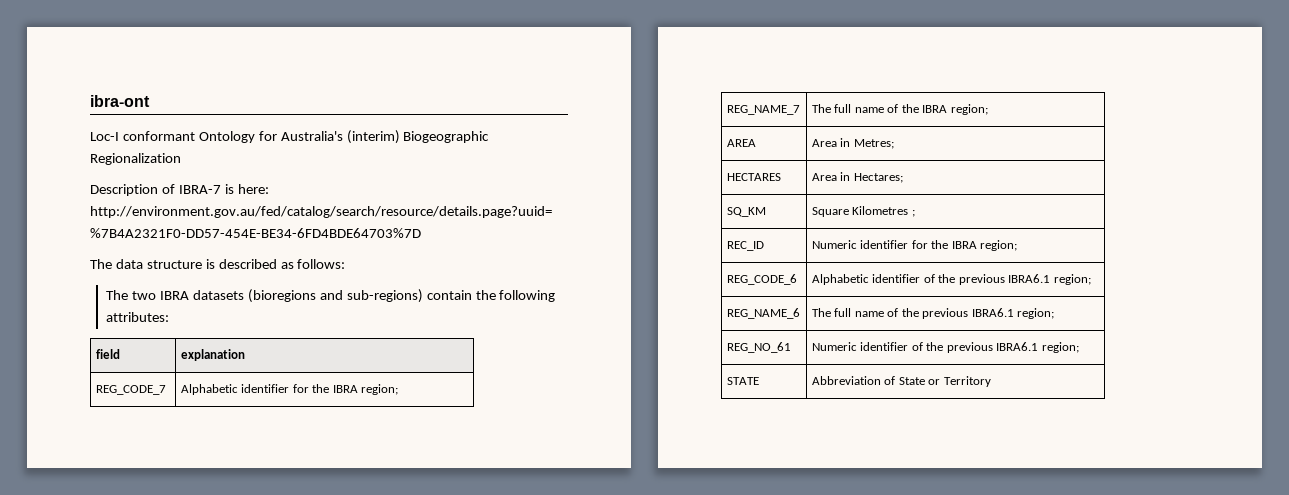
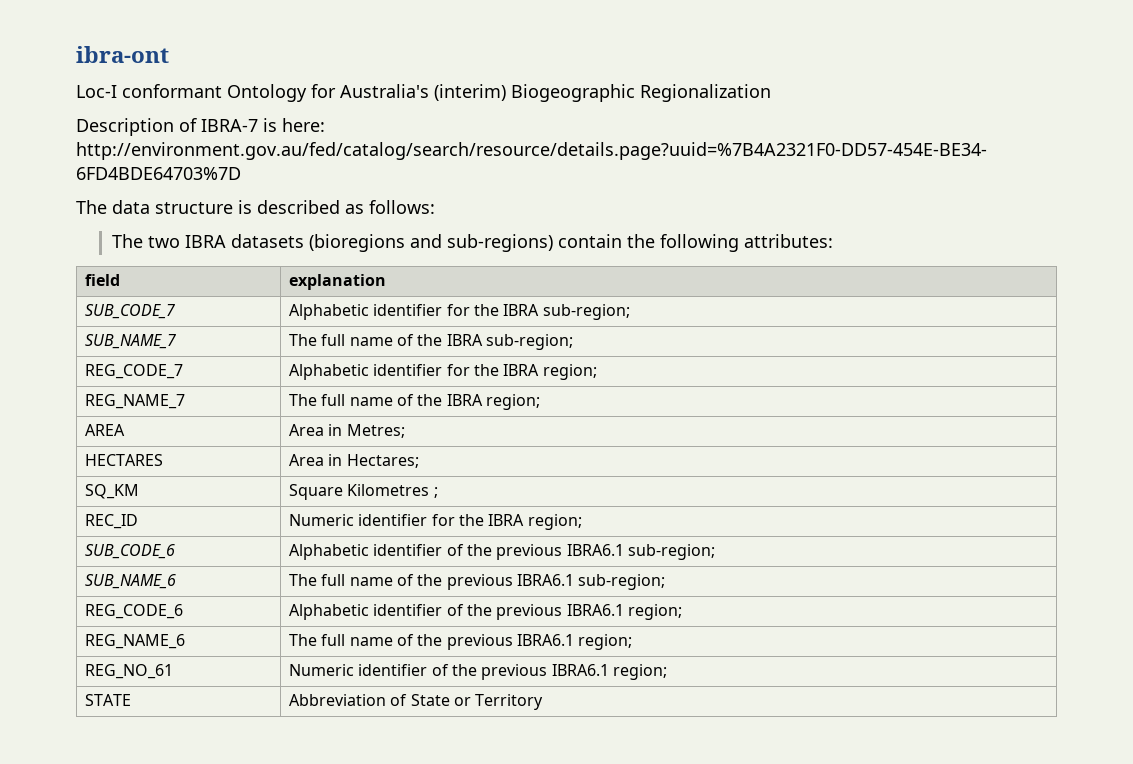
(245, 355) none -> [85,304,176,319] [289,304,630,320] [85,334,177,349] [289,334,574,350] // SUB_CODE_7 | Alphabetic identifier for the IBRA sub-region; // SUB_NAME_7 | The full name of the IBRA sub-region;
(1018, 245) none -> [85,544,176,559] [289,544,716,560] [85,574,177,589] [289,574,666,590] // SUB_CODE_6 | Alphabetic identifier of the previous IBRA6.1 sub-region; // SUB_NAME_6 | The full name of the previous IBRA6.1 sub-region;

